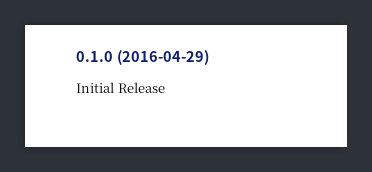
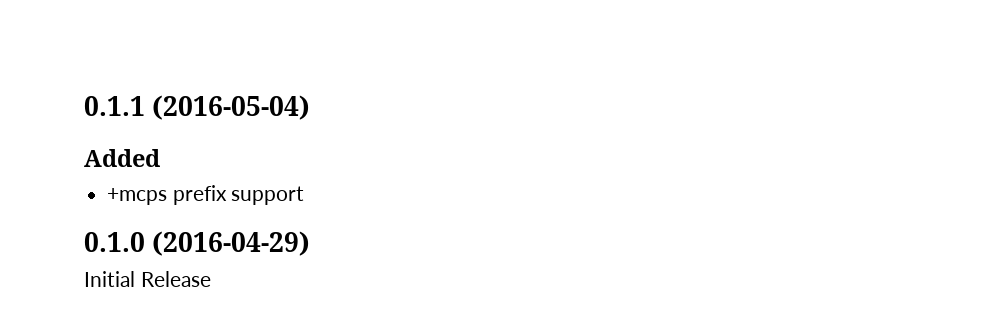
(76, 56) none -> [84,95,311,120] [84,149,160,167] [107,185,305,205] 0.1.1 (2016-05-04) // Added // +mcps prefix support //

